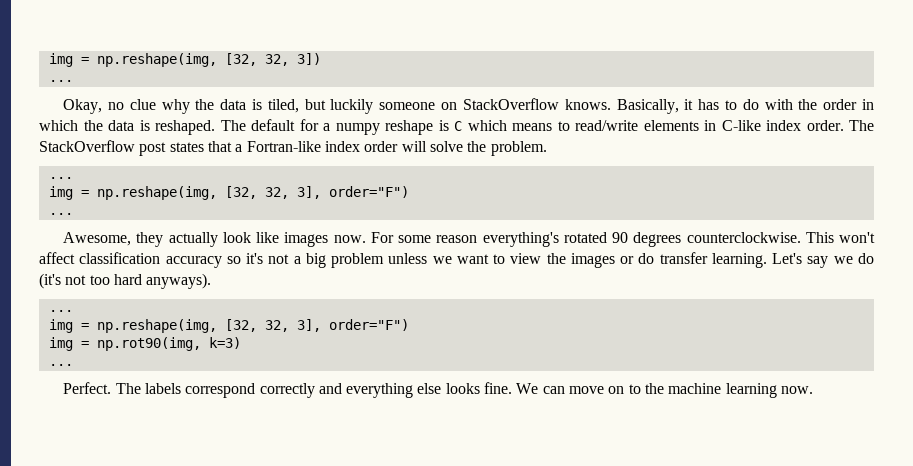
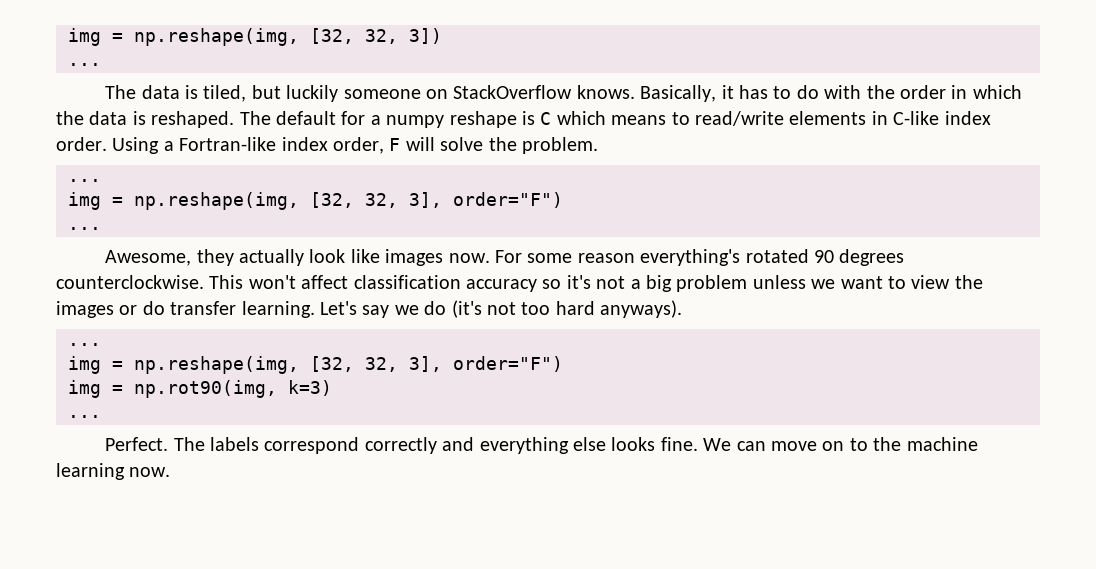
[63,99,215,114] Okay, no clue why the -> [105,85,137,99] The
[849,120,874,131] [39,140,232,156] The StackOverflow post states that -> [112,137,160,154] Using
[364,141,399,152] order -> [333,137,401,154] order, F

